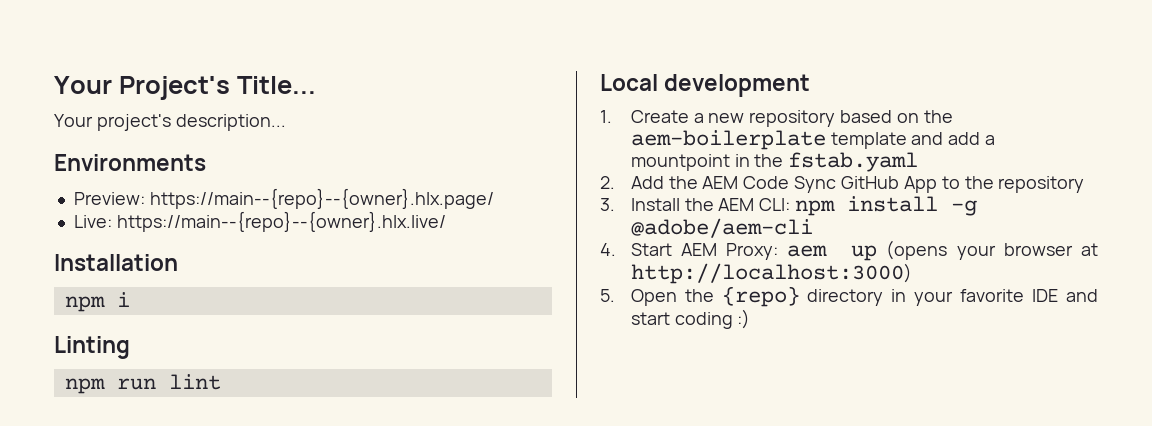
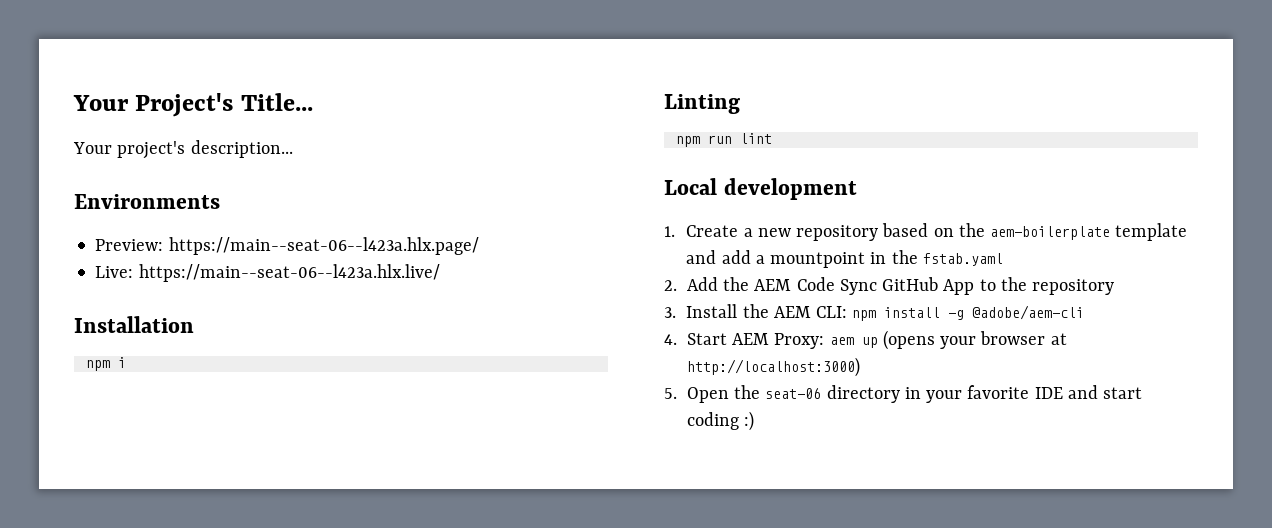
[149,188,494,209] https://main--{repo}--{owner}.hlx.page/ -> [168,237,479,255] https://main--seat-06--l423a.hlx.page/
[116,211,446,232] https://main--{repo}--{owner}.hlx.live/ -> [138,264,440,282] https://main--seat-06--l423a.hlx.live/
[721,286,800,307] {repo} -> [765,388,822,399] seat-06

